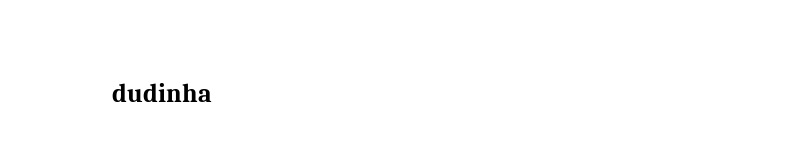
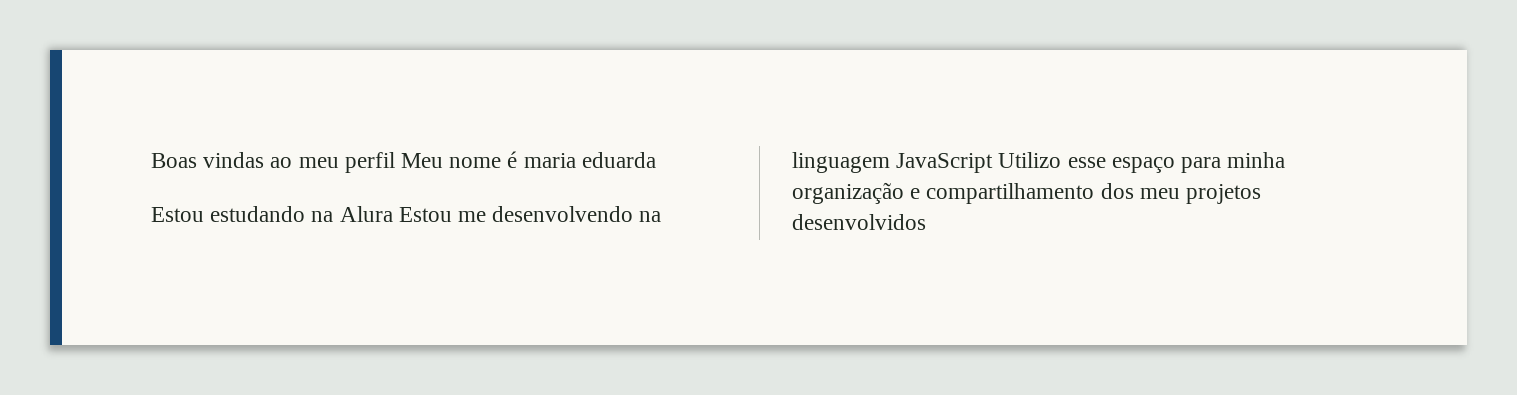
[112,83,212,102] dudinha -> [151,151,656,173] [151,206,662,222] [792,152,1286,173] [792,182,1262,204] [792,214,926,230] Boas vindas ao meu perfil Meu nome é maria eduarda // Estou estudando na Alura Estou me desenvolvendo na linguagem JavaScript Utilizo esse espaço para minha organização e compartilhamento dos meu projetos desenvolvidos

